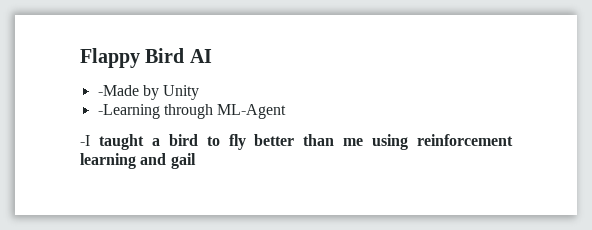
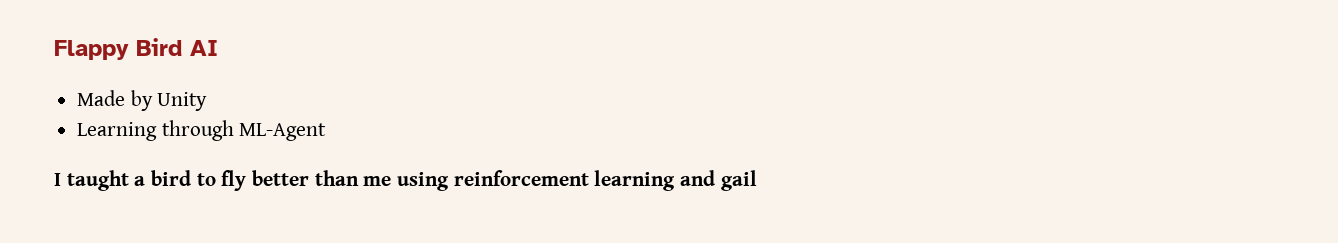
[97,85,139,96] -Made -> [77,90,126,106] Made
[97,104,160,119] -Learning -> [77,122,158,141] Learning
[80,135,90,146] -I -> [54,173,61,186] I

